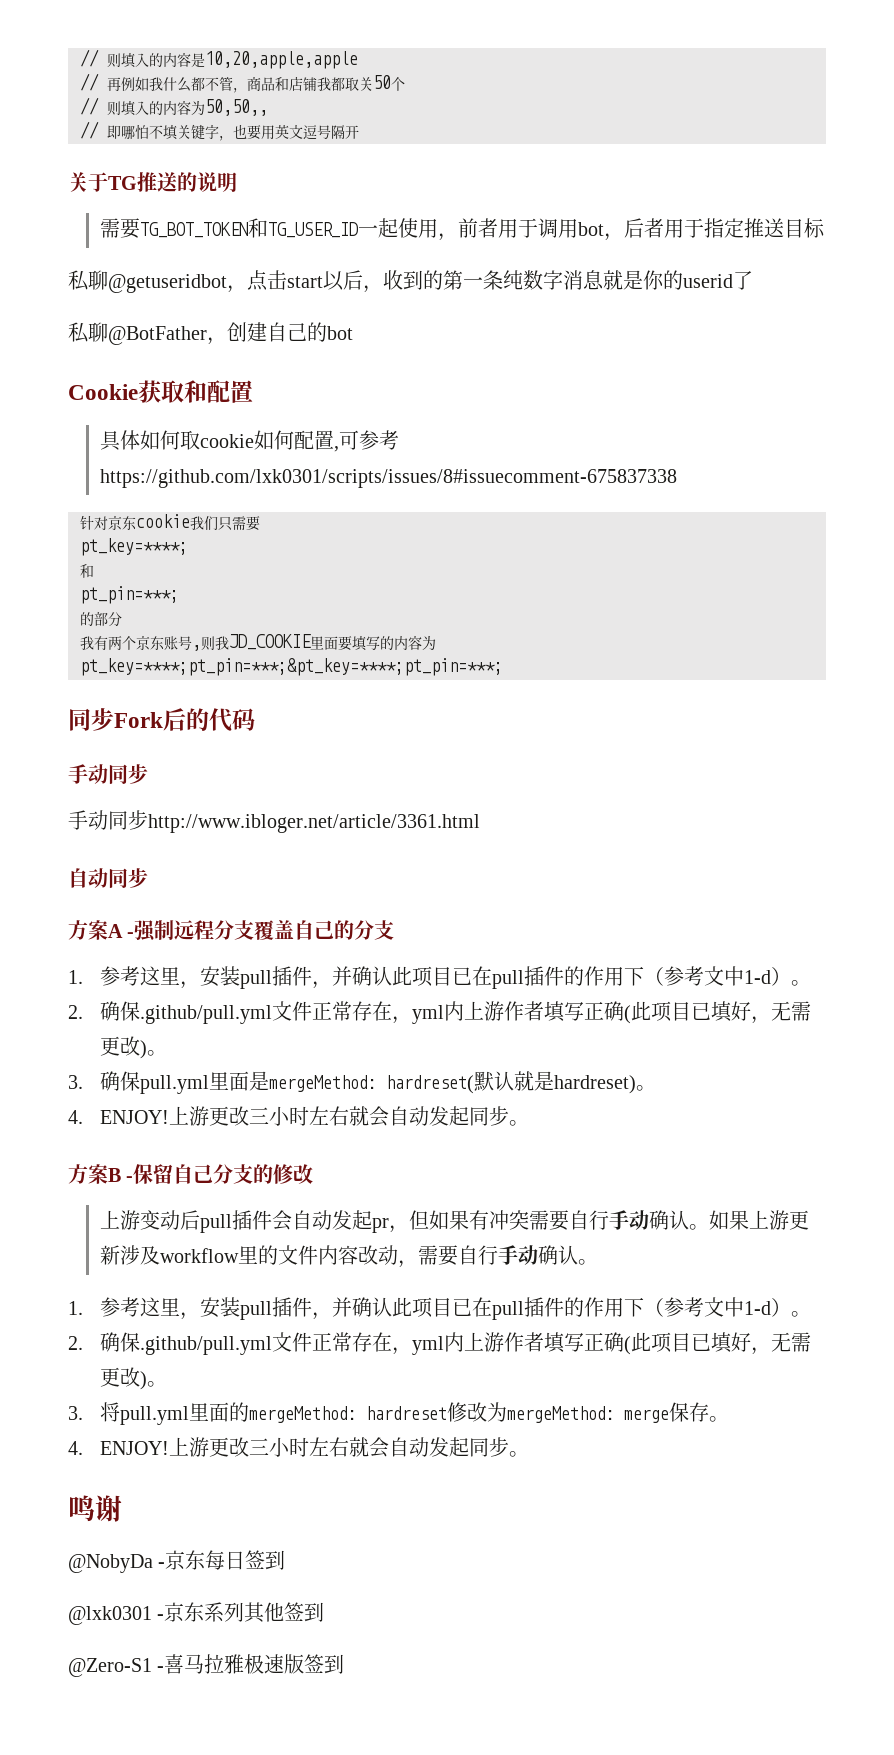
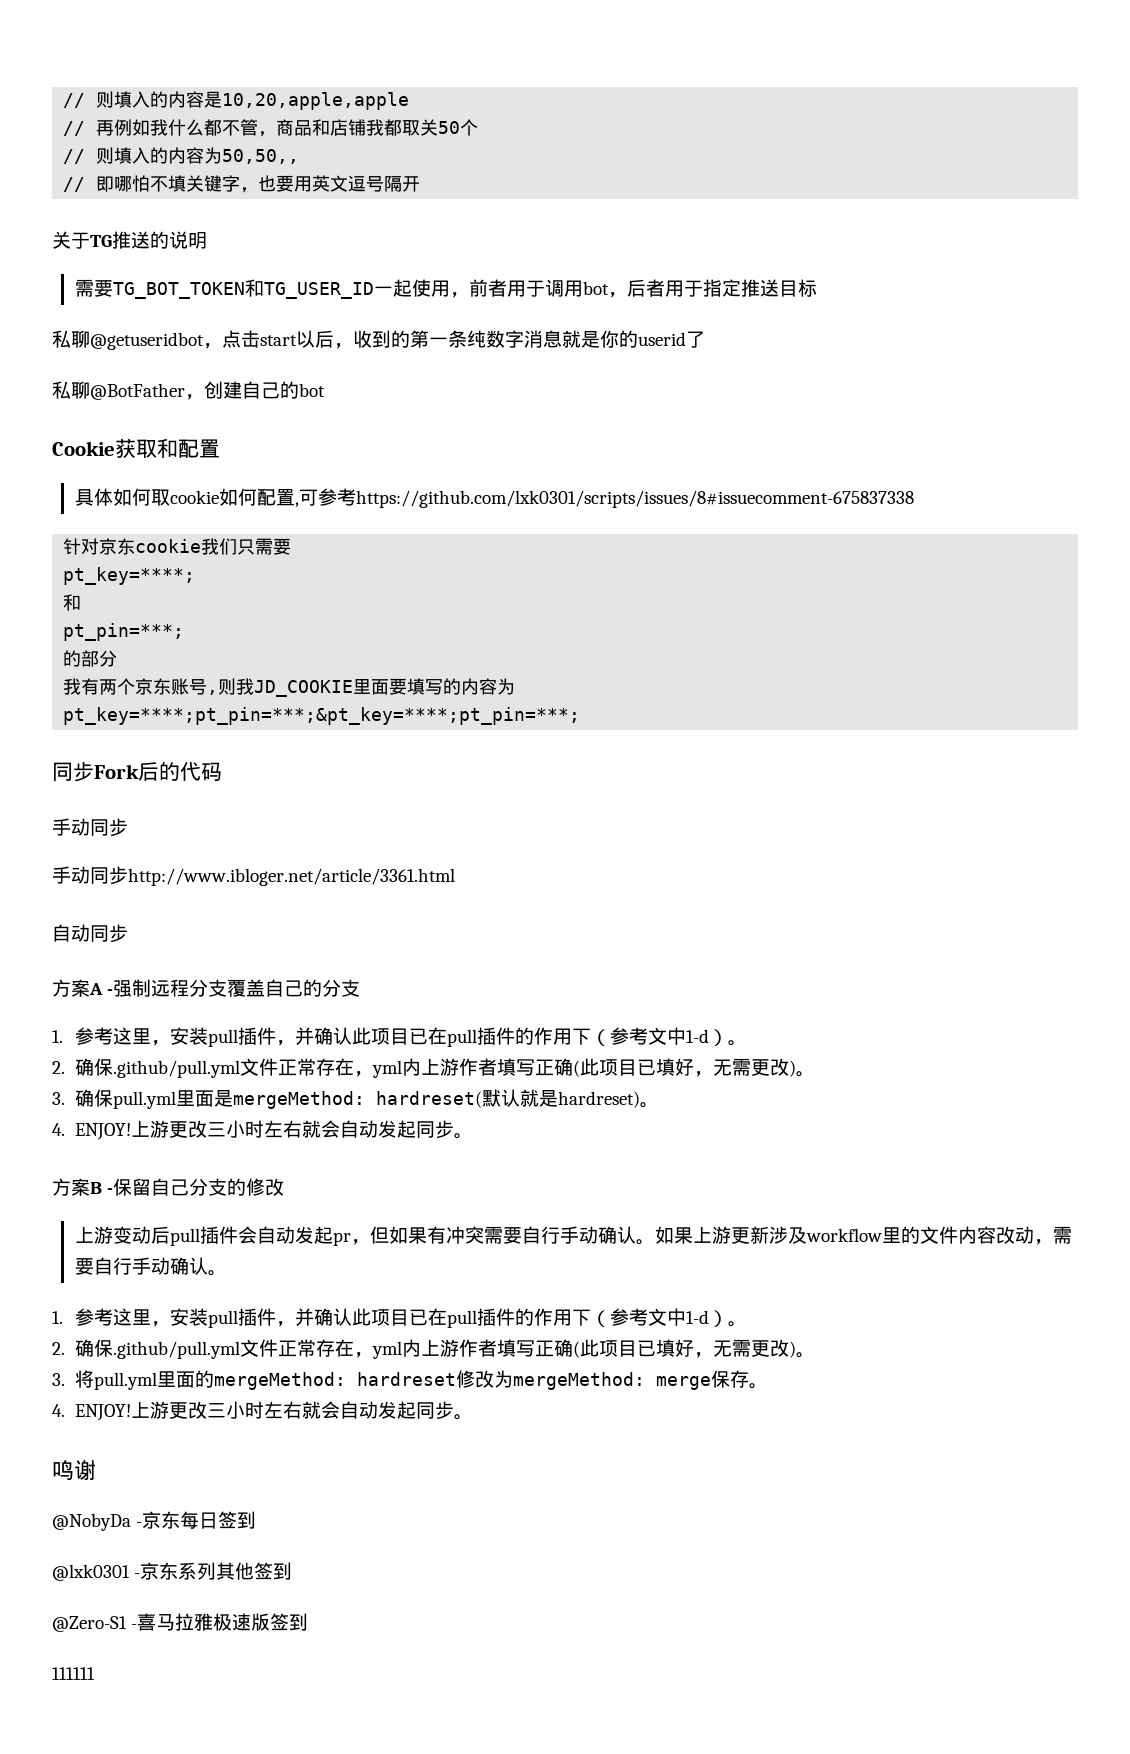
(345, 1664) none -> [52,1667,95,1680] // 111111

